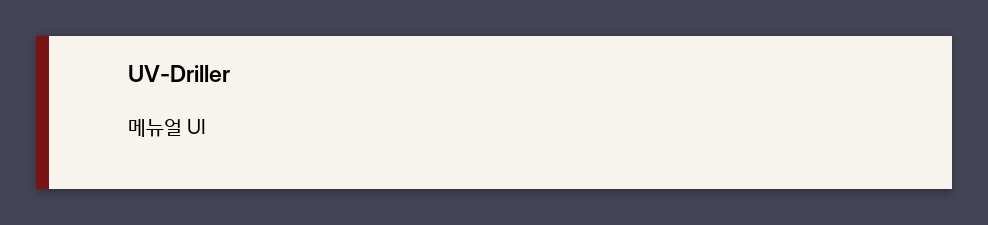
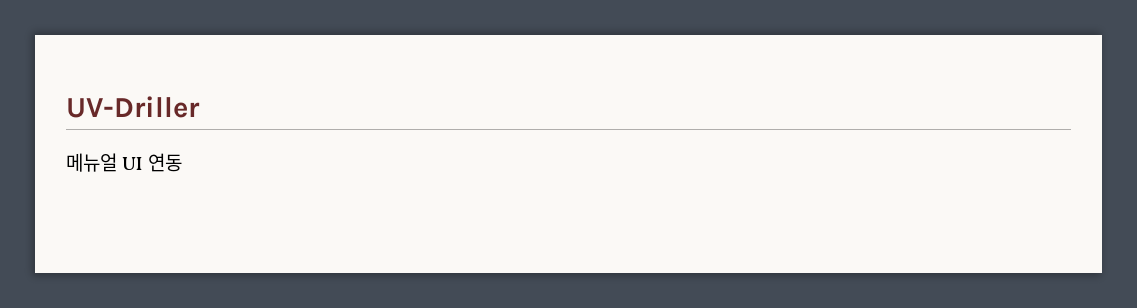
(207, 126) none -> [148,153,183,172] 연동

